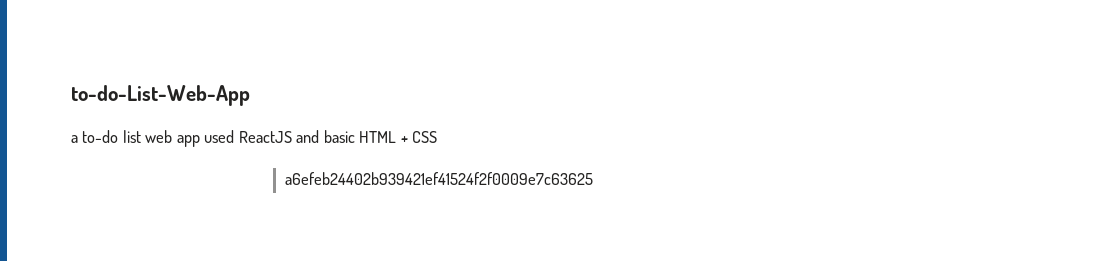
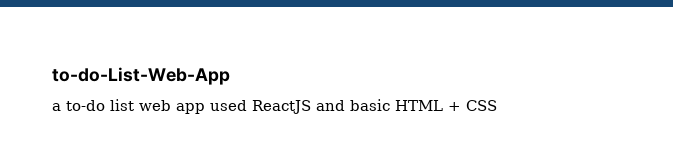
[284,172,593,185] // a6efeb24402b939421ef41524f2f0009e7c63625 -> (497, 105) none

